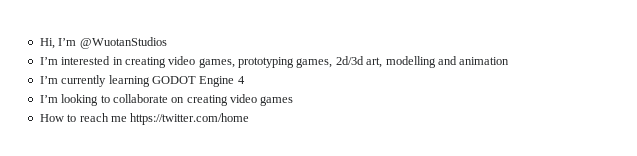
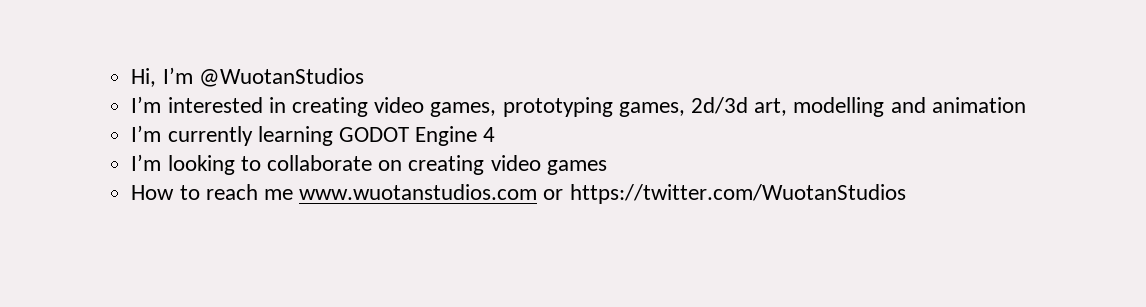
[130,113,250,125] https://twitter.com/home -> [299,184,906,204] www.wuotanstudios.com or https://twitter.com/WuotanStudios

